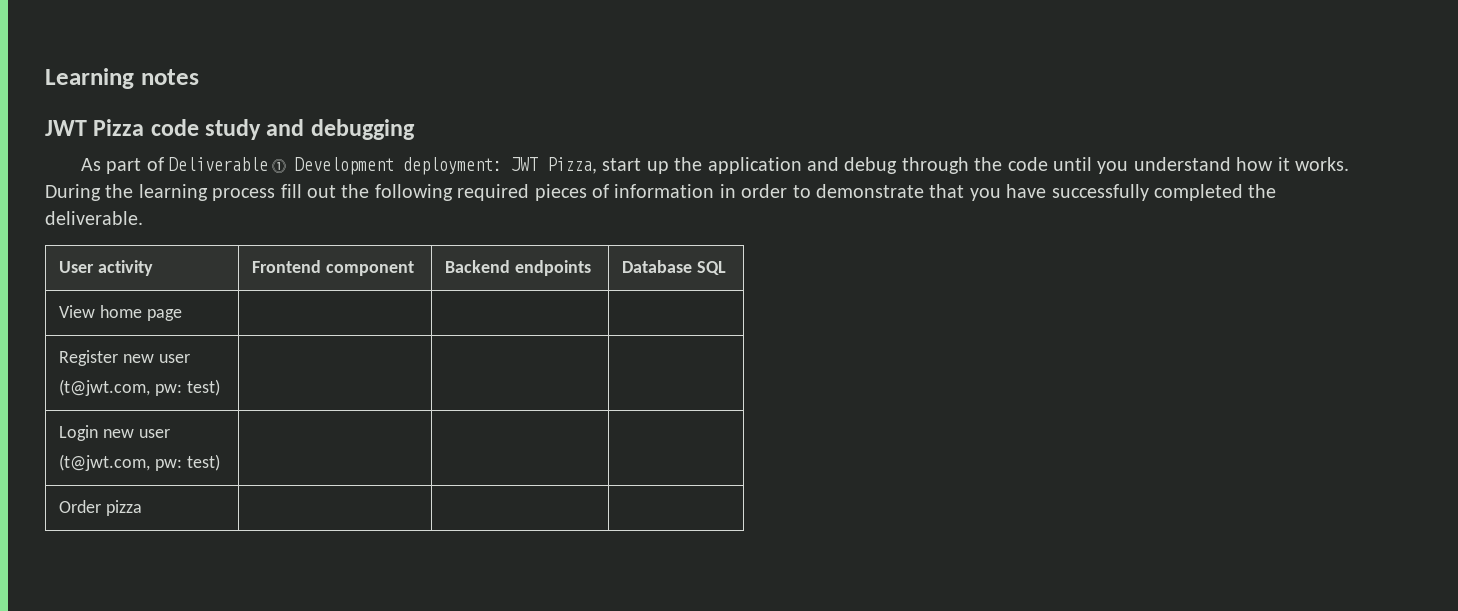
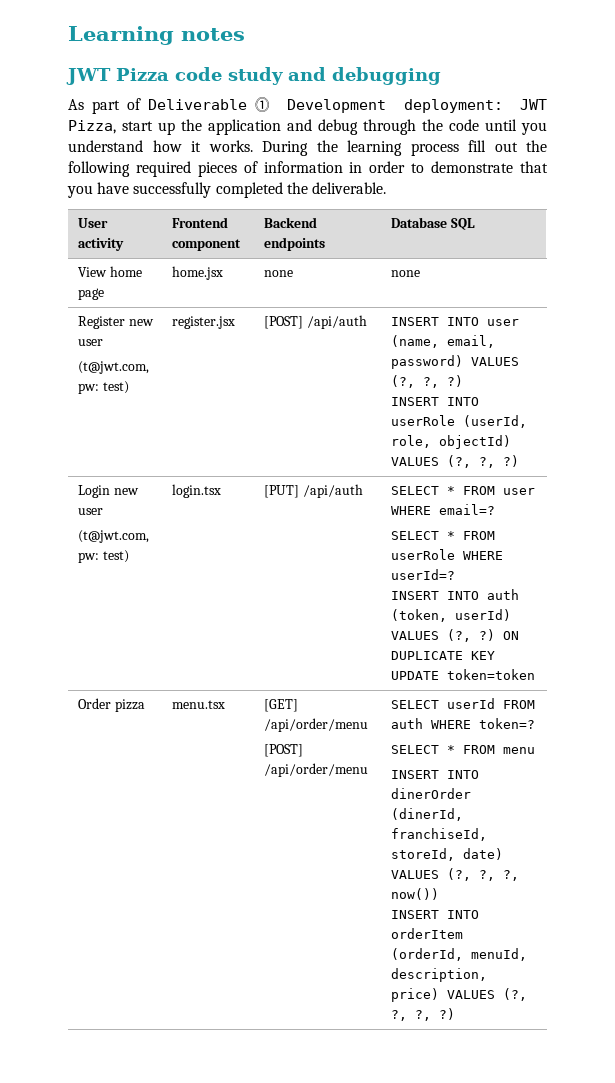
(183, 315) | | -> [171,266,223,280] [263,270,293,277] [390,270,420,277] home.jsx | none | none
(221, 387) | | -> [171,316,235,329] [263,315,367,329] [390,317,519,326] [390,335,495,348] [390,355,519,369] [390,375,463,388] [390,397,479,406] [390,415,527,428] [390,435,511,449] [390,455,519,468] register.jsx | [POST] /api/auth | INSERT INTO user (name, email, password) VALUES (?, ?, ?) // INSERT INTO userRole (userId, role, objectId) VALUES (?, ?, ?)
[59,500,143,516] | | // Order pizza | | | -> [171,484,221,498] [263,484,363,498] [390,486,535,495] [390,504,495,515] [390,531,495,540] [390,549,503,560] [390,569,455,580] [390,589,519,600] [390,609,511,622] [390,629,519,642] [390,651,495,660] [390,669,535,680] [77,698,145,712] [171,700,225,709] [263,699,298,712] [263,718,368,732] [263,744,303,757] [263,763,368,777] [390,698,535,709] [390,718,535,729] [390,745,535,754] [390,770,479,779] [390,788,471,799] [390,808,463,821] [390,828,487,841] [390,848,503,861] [390,868,519,881] [390,888,439,900] [390,910,479,919] [390,928,463,939] [390,948,527,961] [390,968,487,982] [390,988,527,1002] [390,1008,455,1021] login.tsx | [PUT] /api/auth | SELECT * FROM user WHERE email=? // SELECT * FROM userRole WHERE userId=? // INSERT INTO auth (token, userId) VALUES (?, ?) ON DUPLICATE KEY UPDATE token=token // Order pizza | menu.tsx | [GET] /api/order/menu // [POST] /api/order/menu | SELECT userId FROM auth WHERE token=? // SELECT * FROM menu // INSERT INTO dinerOrder (dinerId, franchiseId, storeId, date) VALUES (?, ?, ?, now()) // INSERT INTO orderItem (orderId, menuId, description, price) VALUES (?, ?, ?, ?)

